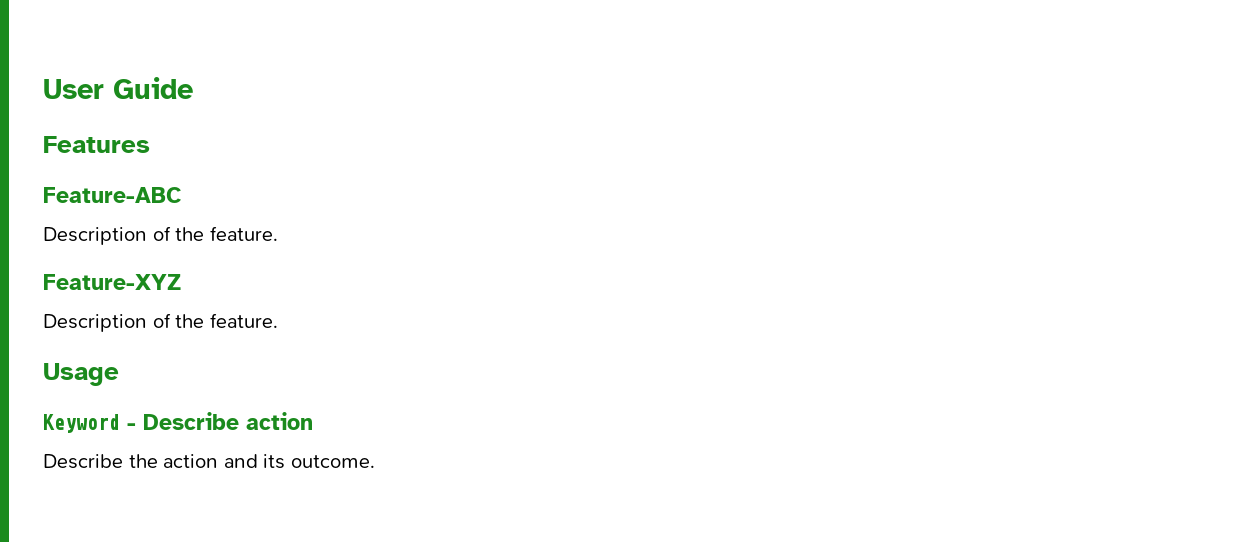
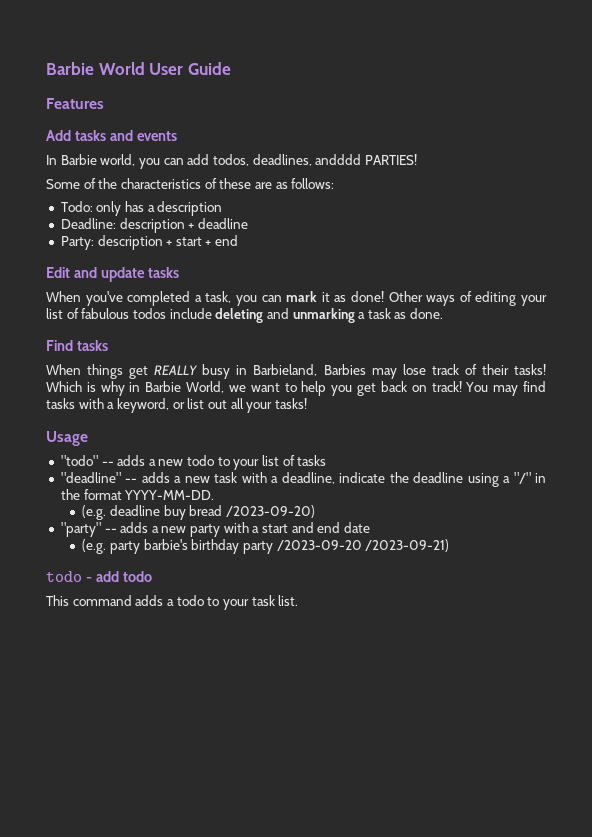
(43, 89) none -> [46,62,145,75] Barbie World
[43,187,181,203] [43,226,278,245] [43,274,181,290] [43,313,278,332] [43,363,119,386] [43,412,313,433] [43,454,375,469] Feature-ABC // Description of the feature. // Feature-XYZ // Description of the feature. // Usage // Keyword - Describe action // Describe the action and its outcome. -> [46,130,177,141] [46,154,417,169] [46,178,335,189] [60,201,223,216] [60,218,248,233] [60,235,239,250] [46,267,179,282] [46,291,548,306] [46,308,444,323] [46,340,108,351] [46,364,546,379] [46,381,546,396] [46,398,307,413] [46,431,88,446] [60,455,327,470] [60,472,547,487] [60,489,215,500] [82,505,315,520] [60,522,370,537] [82,539,450,554] [46,571,152,582] [46,595,299,610] Add tasks and events // In Barbie world, you can add todos, deadlines, andddd PARTIES! // Some of the characteristics of these are as follows: // Todo: only has a description // Deadline: description + deadline // Party: description + start + end // Edit and update tasks // When you've completed a task, you can mark it as done! Other ways of editing your list of fabulous todos include deleting and unmarking a task as done. // Find tasks // When things get REALLY busy in Barbieland, Barbies may lose track of their tasks! Which is why in Barbie World, we want to help you get back on track! You may find tasks with a keyword, or list out all your tasks! // Usage // "todo" -- adds a new todo to your list of tasks // "deadline" -- adds a new task with a deadline, indicate the deadline using a "/" in the format YYYY-MM-DD. // (e.g. deadline buy bread /2023-09-20) // "party" -- adds a new party with a start and end date // (e.g. party barbie's birthday party /2023-09-20 /2023-09-21) // todo - add todo // This command adds a todo to your task list.

